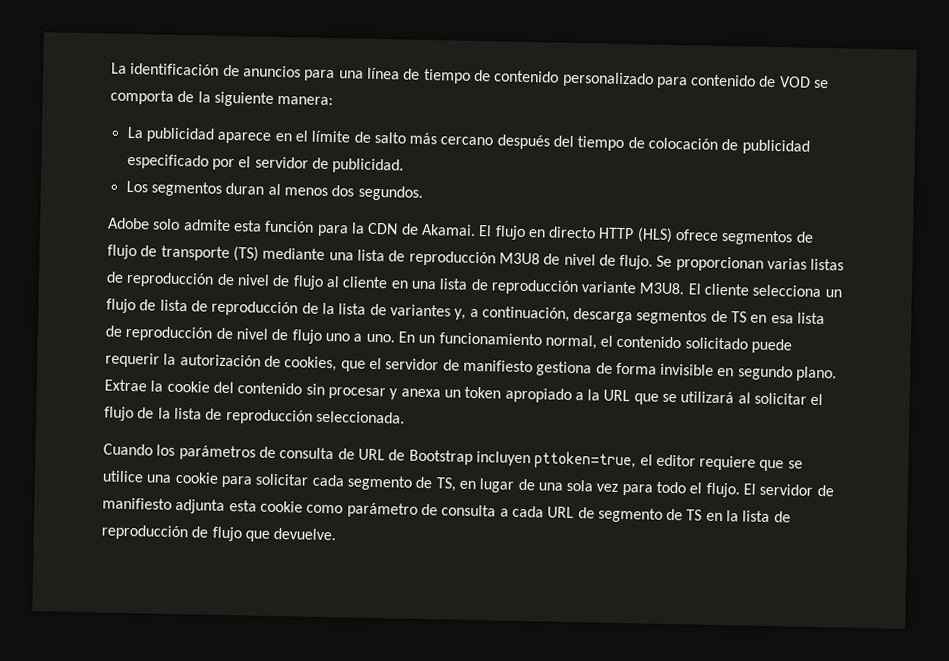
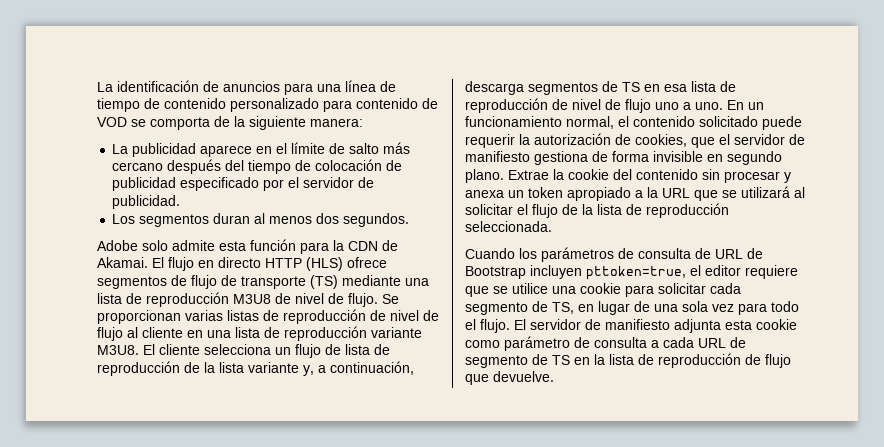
[369,303,451,317] de variantes -> [248,362,299,373] variante

